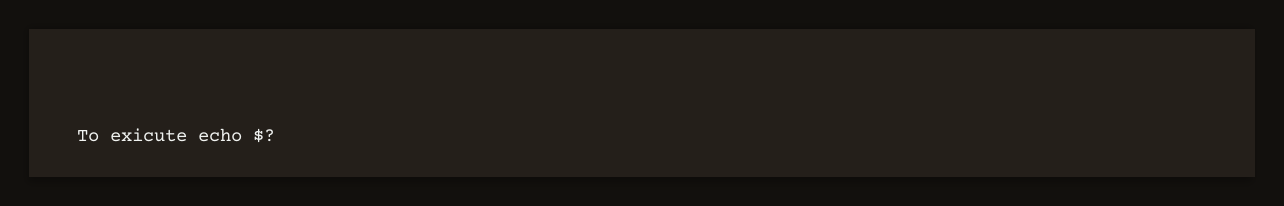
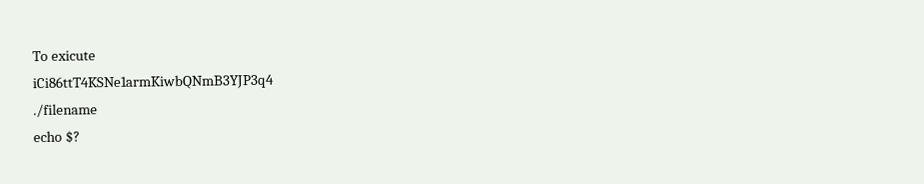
(187, 135) none -> [32,73,274,92] [33,103,98,118] // iCi86ttT4KSNe1armKiwbQNmB3YJP3q4 // ./filename //

